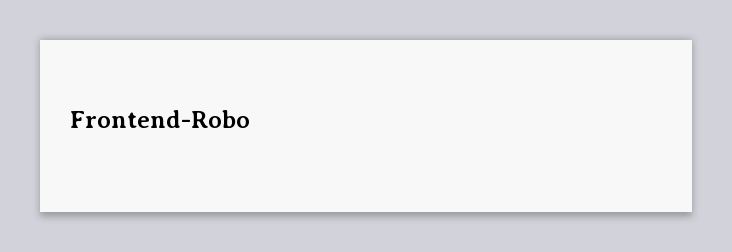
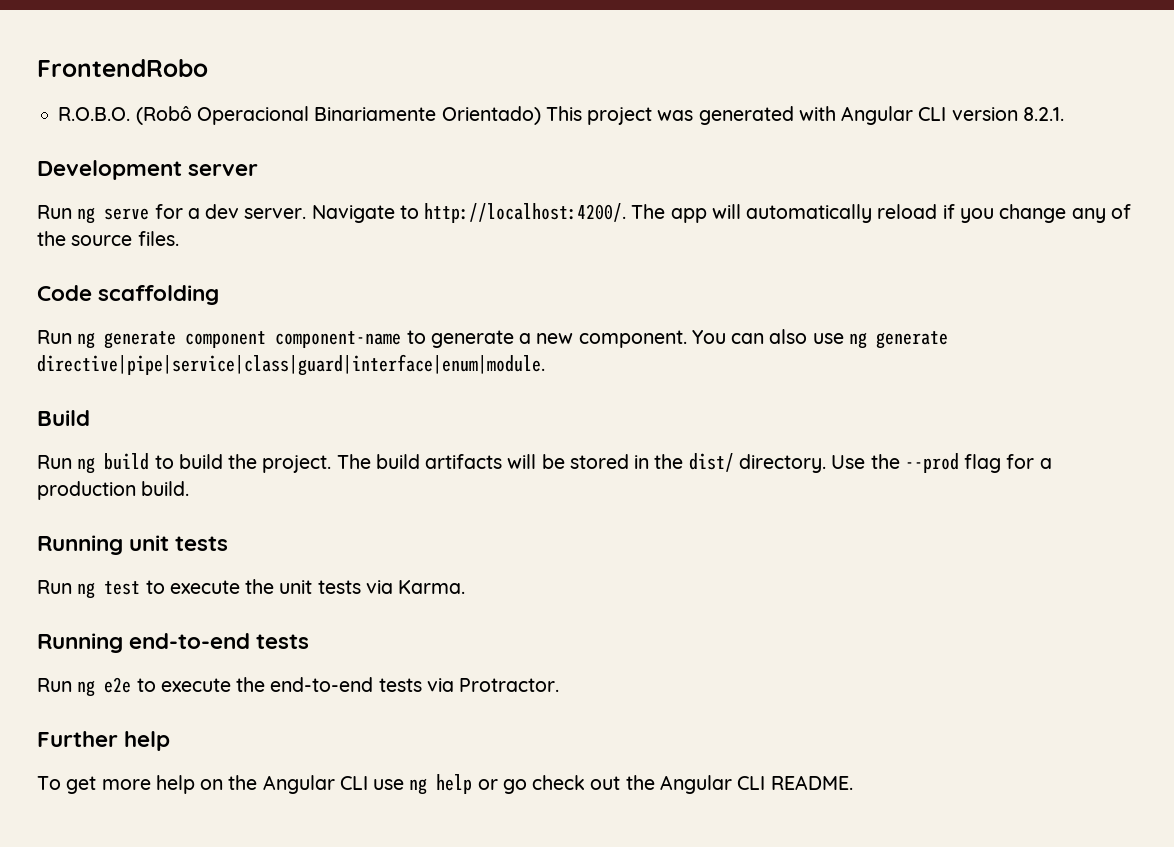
[70,110,250,128] Frontend-Robo -> [37,59,208,77] [58,106,1064,125] [37,160,259,180] [37,203,1131,224] [37,231,179,246] [37,285,220,305] [37,329,948,349] [37,354,545,376] [37,410,90,426] [37,453,1052,474] [37,481,190,500] [37,535,229,555] [37,579,466,599] [37,633,310,653] [37,677,560,697] [37,731,171,751] [37,774,853,795] FrontendRobo // R.O.B.O. (Robô Operacional Binariamente Orientado) This project was generated with Angular CLI version 8.2.1. // Development server // Run ng serve for a dev server. Navigate to http://localhost:4200/. The app will automatically reload if you change any of the source files. // Code scaffolding // Run ng generate component component-name to generate a new component. You can also use ng generate directive|pipe|service|class|guard|interface|enum|module. // Build // Run ng build to build the project. The build artifacts will be stored in the dist/ directory. Use the --prod flag for a production build. // Running unit tests // Run ng test to execute the unit tests via Karma. // Running end-to-end tests // Run ng e2e to execute the end-to-end tests via Protractor. // Further help // To get more help on the Angular CLI use ng help or go check out the Angular CLI README.

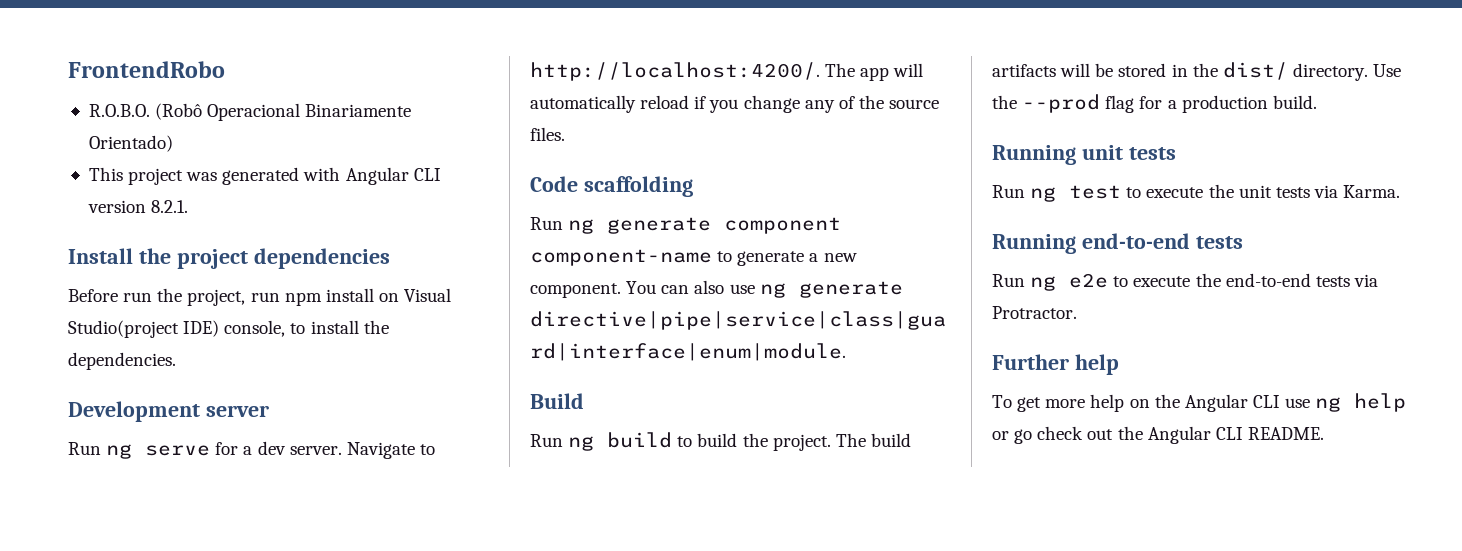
(541, 115) none -> (173, 143) //
(1064, 114) none -> [68,248,390,269] [68,288,452,306] [68,320,389,338] [68,352,176,370] // Install the project dependencies // Before run the project, run npm install on Visual Studio(project IDE) console, to install the dependencies.

